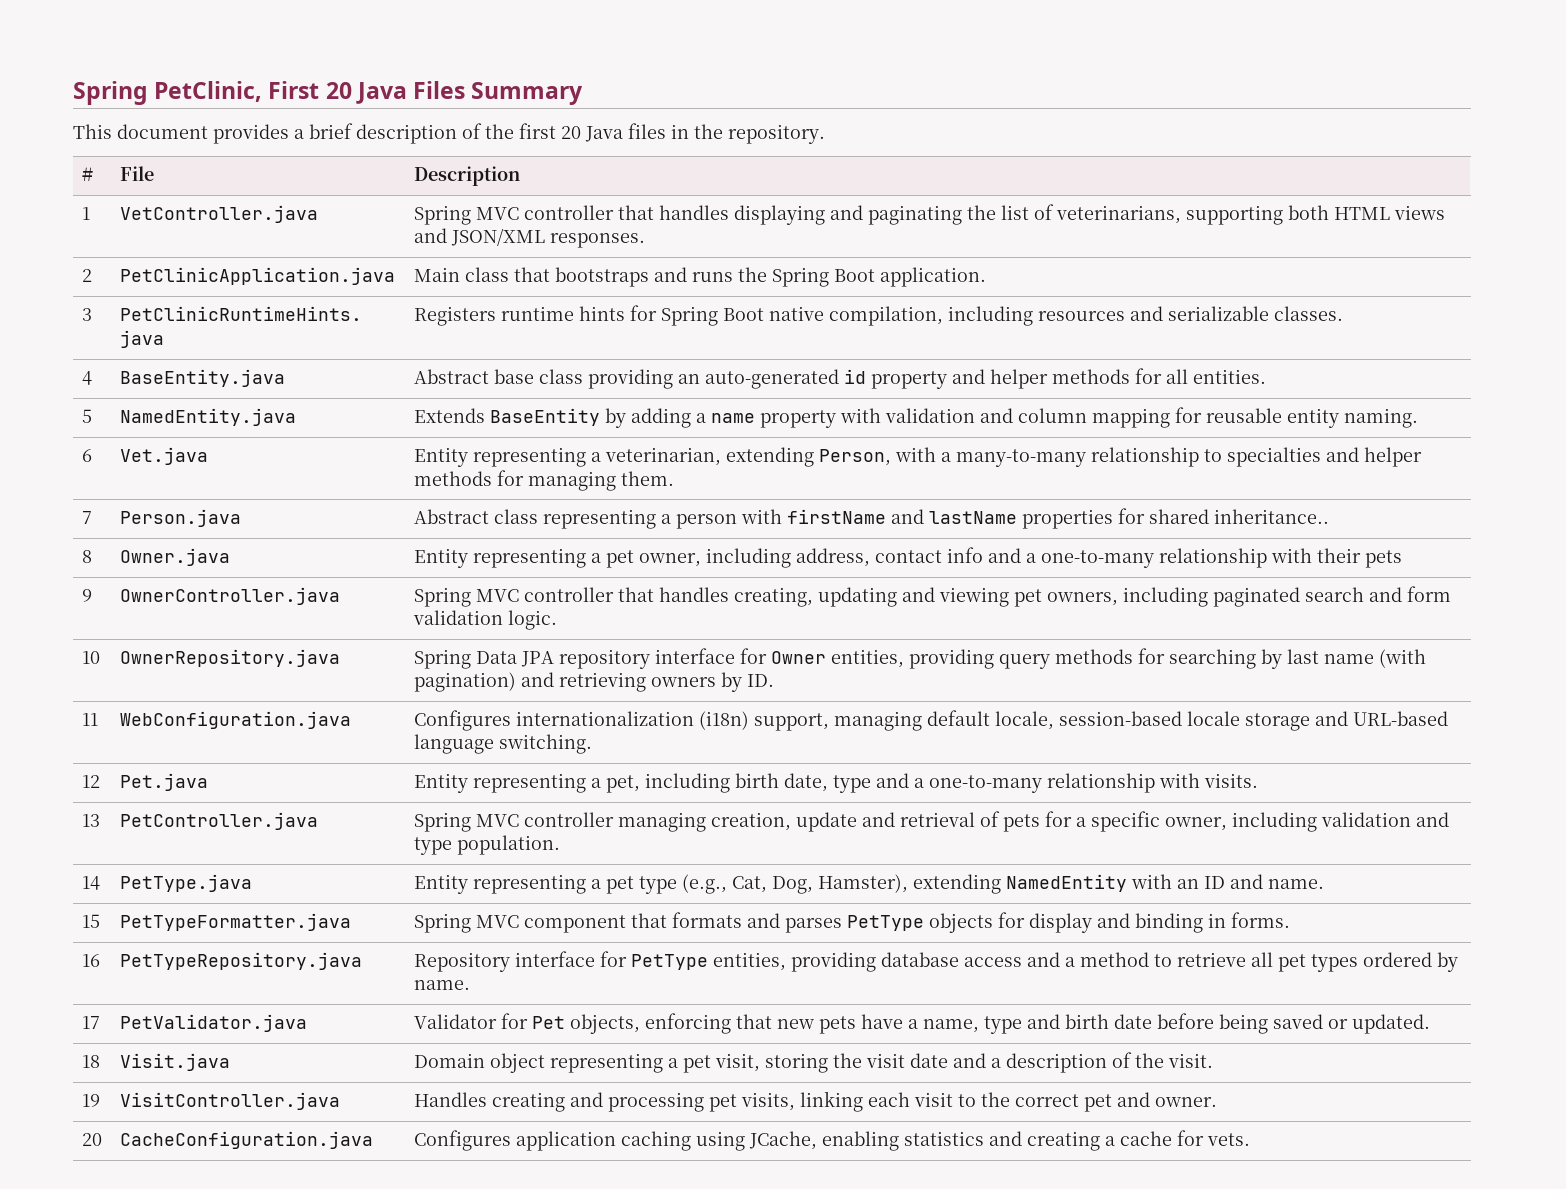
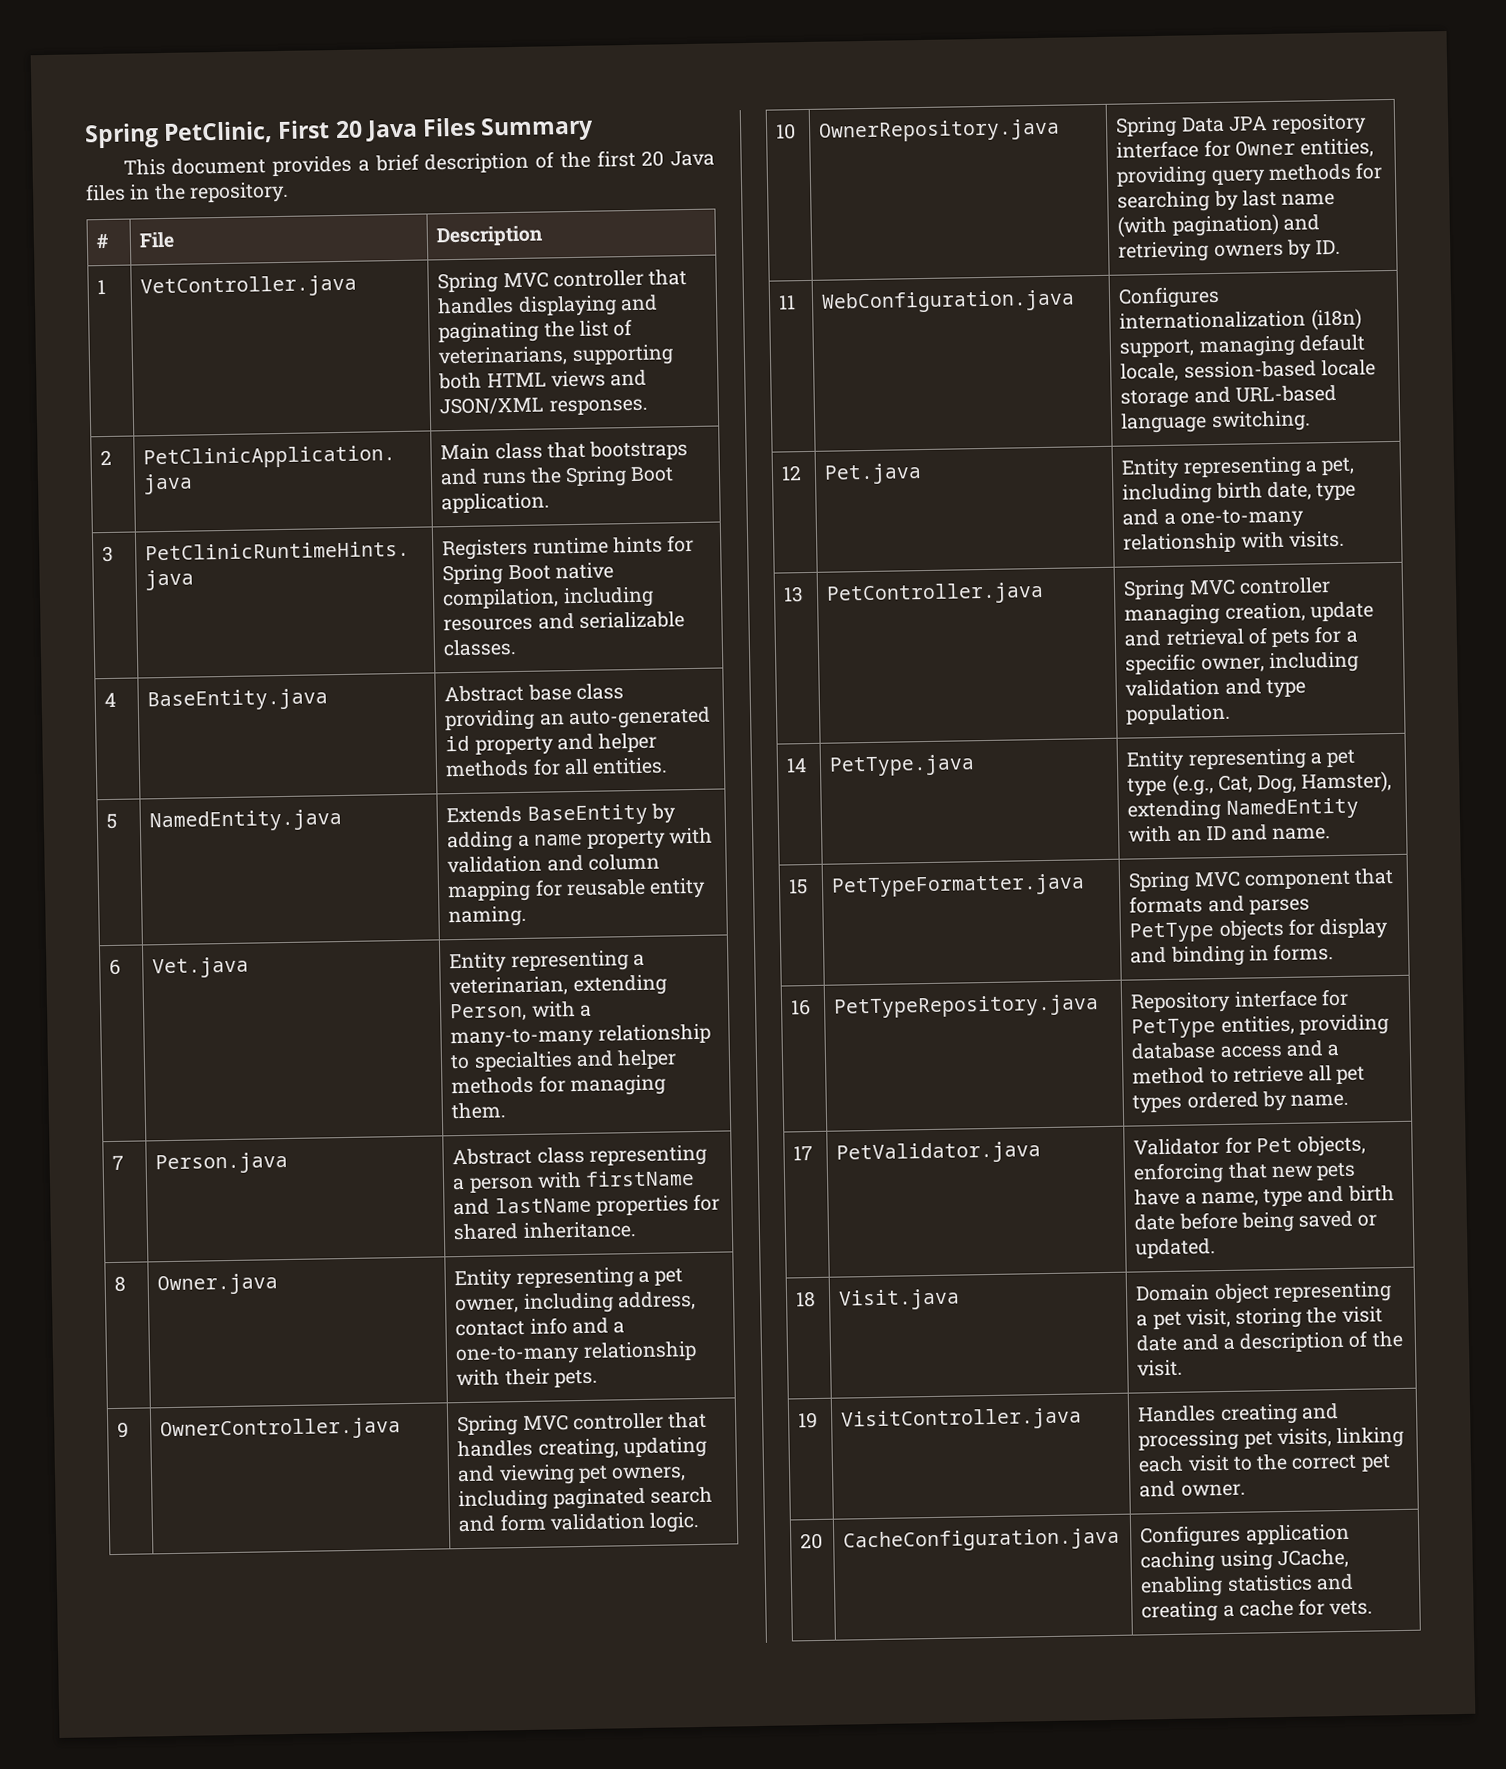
[1213,509,1329,524] inheritance.. -> [522,1221,637,1239] inheritance.
[1364,550,1402,568] pets -> [553,1369,598,1388] pets.

